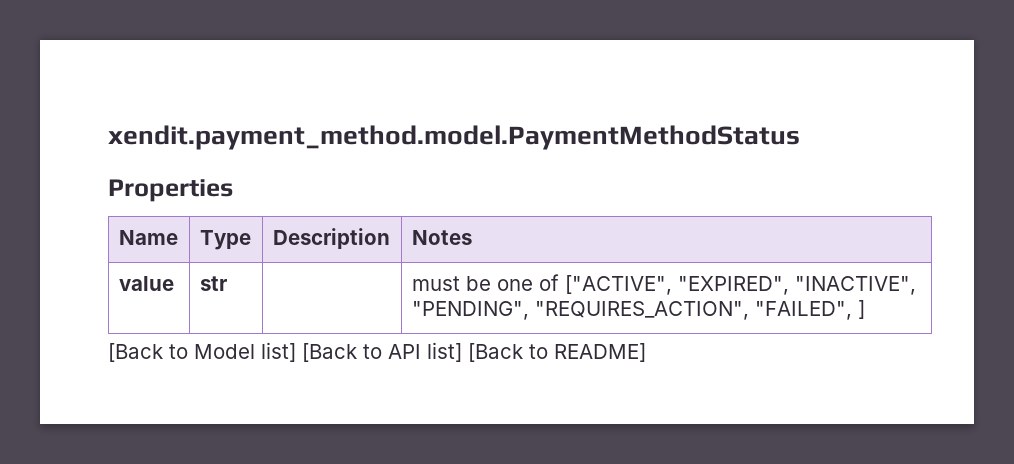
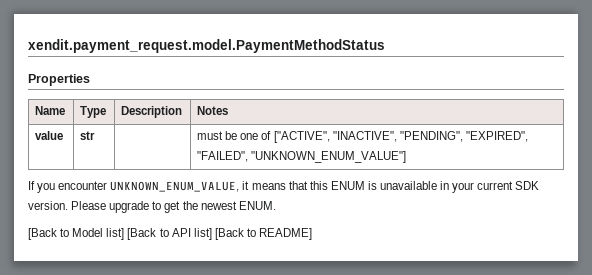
[108,125,800,150] xendit.payment_method.model.PaymentMethodStatus -> [28,39,385,53] xendit.payment_request.model.PaymentMethodStatus
[677,276,789,295] "EXPIRED", -> (330, 137) none
[534,300,865,320] "REQUIRES_ACTION", "FAILED", ] -> [465,131,528,142] [197,151,407,163] [28,181,540,193] [28,201,276,213] "EXPIRED", "FAILED", "UNKNOWN_ENUM_VALUE"] // If you encounter UNKNOWN_ENUM_VALUE, it means that this ENUM is unavailable in your current SDK version. Please upgrade to get the newest ENUM.

